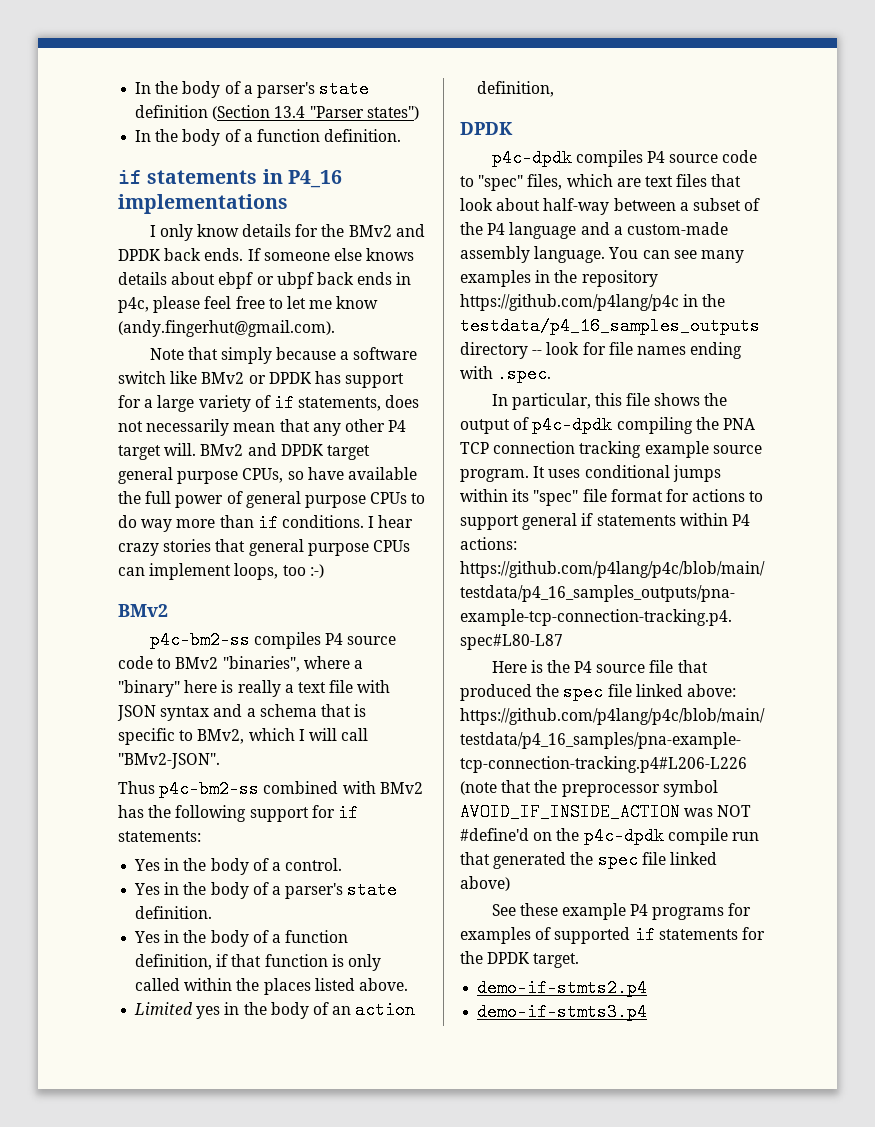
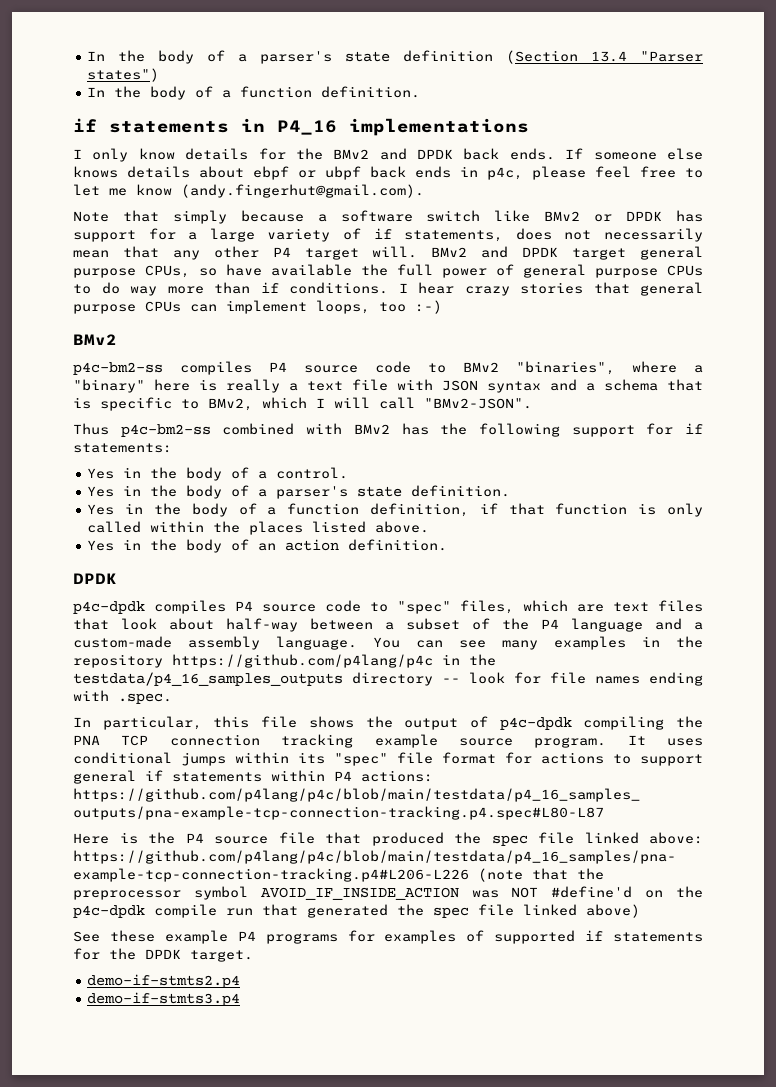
[134,1002,221,1019] Limited yes -> [87,540,115,551] Yes
[477,81,555,97] definition, -> [348,539,448,551] definition.

